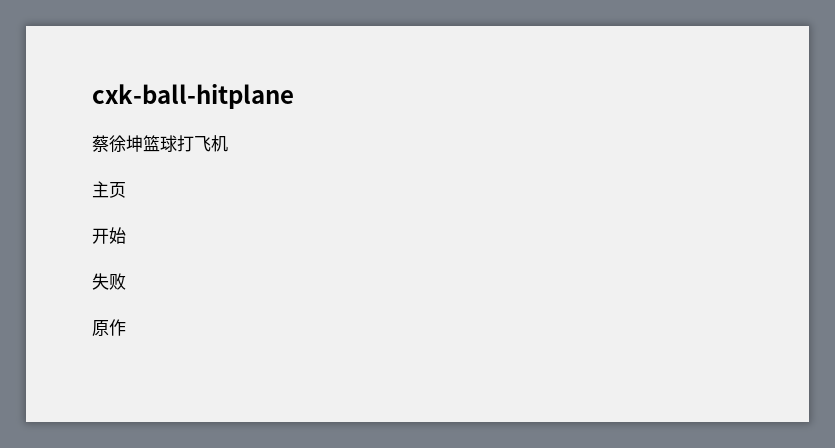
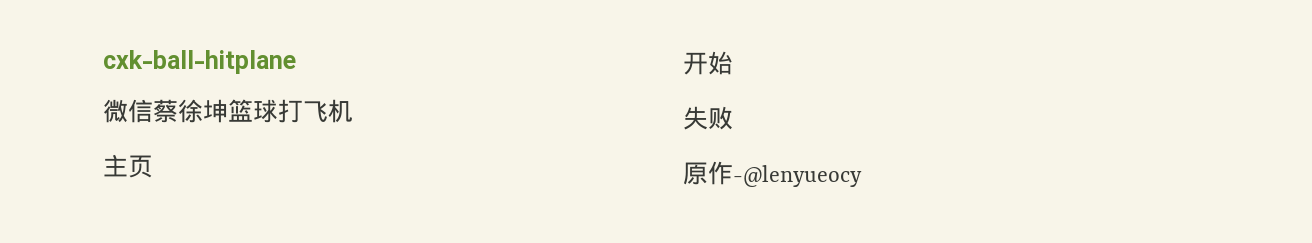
(294, 96) none -> [103,99,153,123] 微信
(126, 327) none -> [733,165,862,187] -@lenyueocy

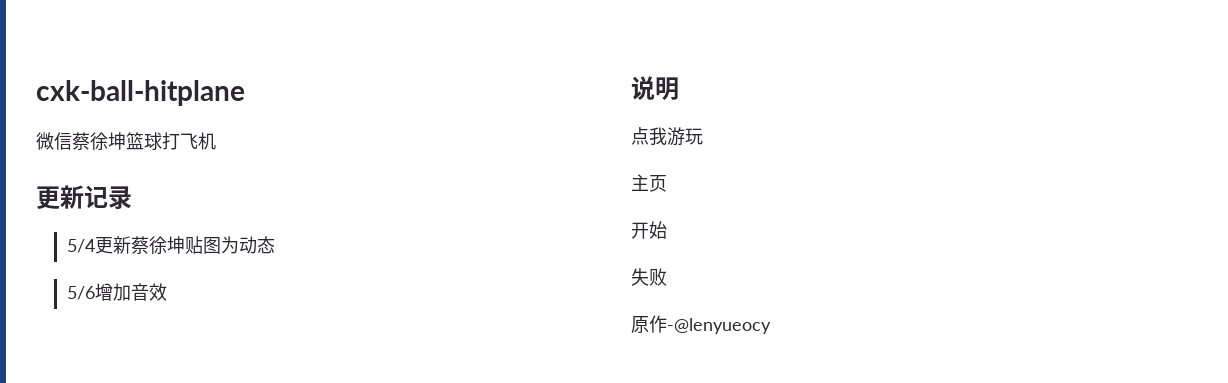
(353, 111) none -> [36,185,132,210] [66,236,275,255] [66,283,167,301] [631,76,679,100] [631,127,703,146] // 更新记录 // 5/4更新蔡徐坤贴图为动态 // 5/6增加音效 // 说明 // 点我游玩

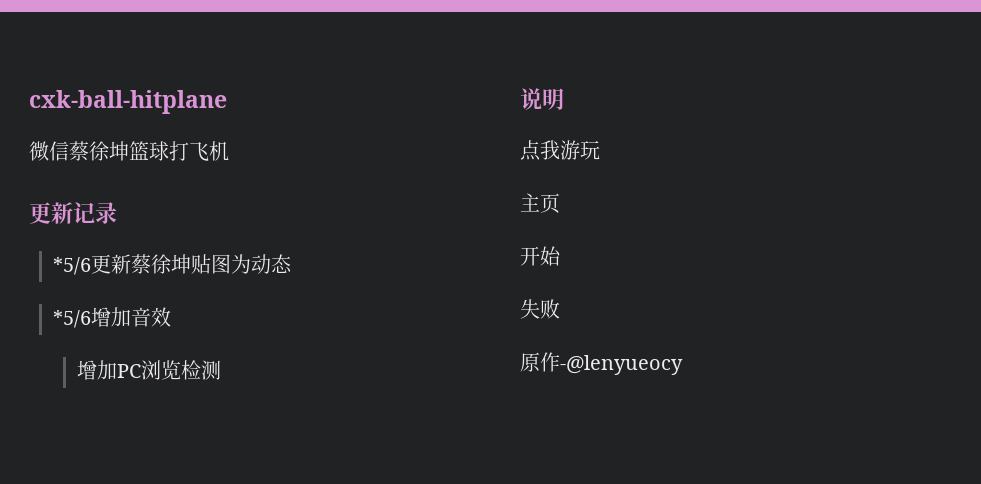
[66,239,95,253] 5/4 -> [52,257,91,275] *5/6
[66,286,95,300] 5/6 -> [52,310,91,328] *5/6
(167, 292) none -> [76,360,221,380] // 增加PC浏览检测

